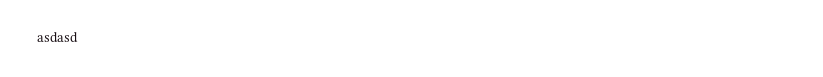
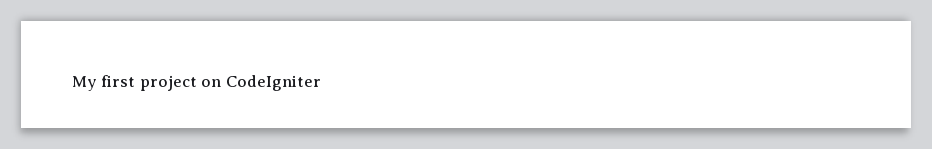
[37,32,78,43] asdasd -> [72,75,321,91] My first project on CodeIgniter

